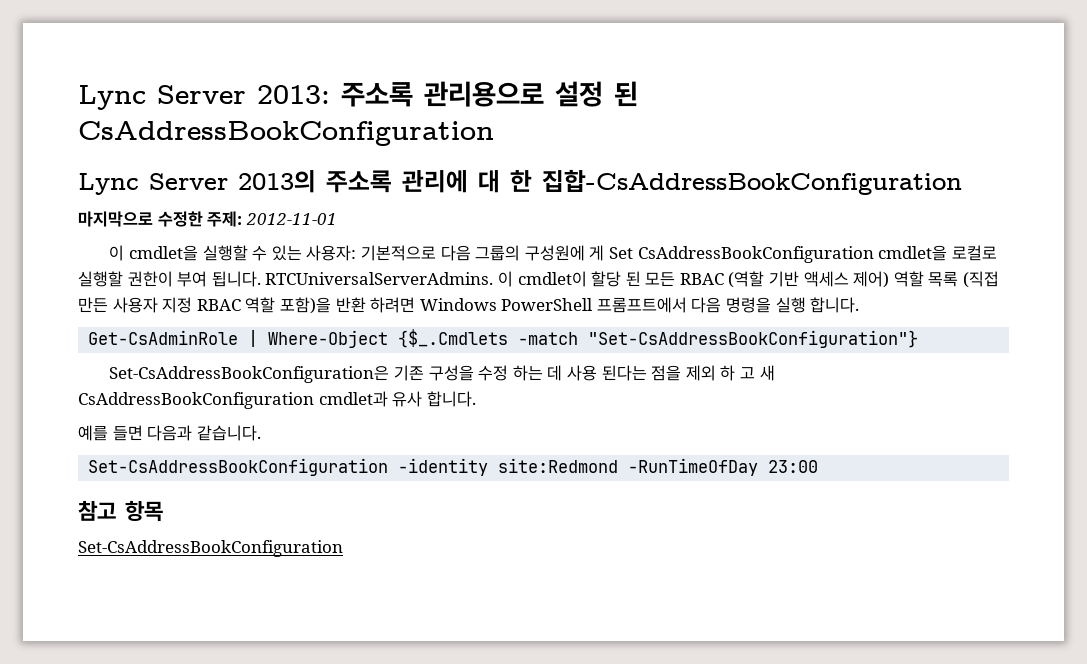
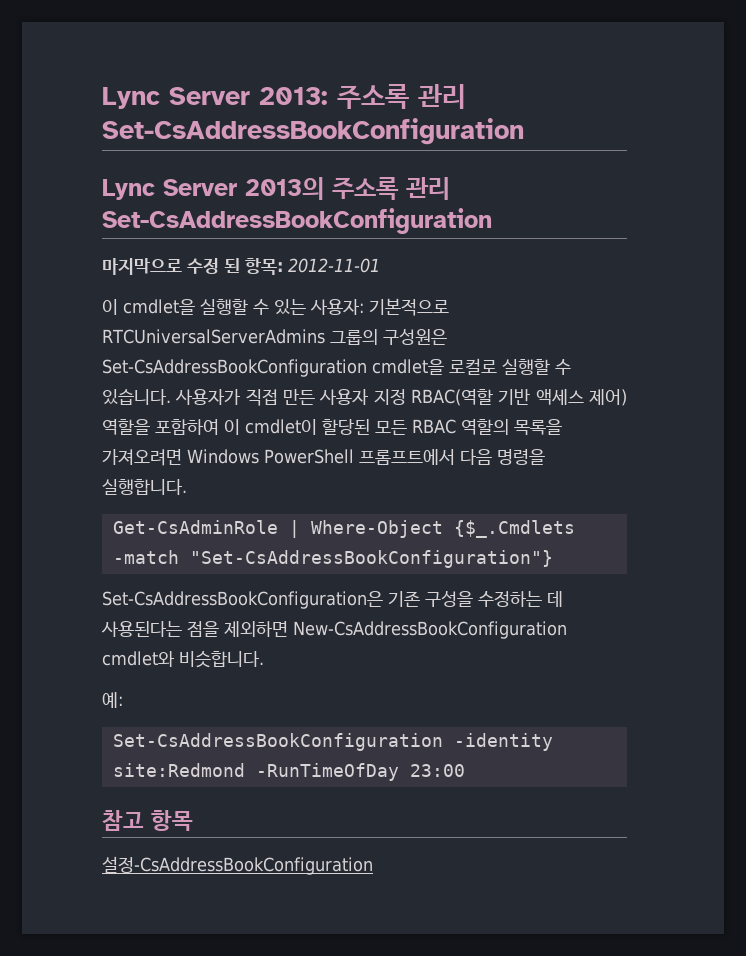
[424,81,638,107] [78,121,494,146] 관리용으로 설정 된 CsAddressBookConfiguration -> [418,84,466,109] [102,118,524,145] 관리 Set-CsAddressBookConfiguration
[402,169,962,195] [78,211,243,227] 관리에 대 한 집합-CsAddressBookConfiguration // 마지막으로 수정한 주제: -> [406,177,450,200] [102,208,492,234] [102,258,283,275] 관리 Set-CsAddressBookConfiguration // 마지막으로 수정 된 항목:
[440,245,997,263] [78,271,1000,288] [78,297,416,314] 다음 그룹의 구성원에 게 Set CsAddressBookConfiguration cmdlet을 로컬로 실행할 권한이 부여 됩니다. RTCUniversalServerAdmins. 이 cmdlet이 할당 된 모든 RBAC (역할 기반 액세스 제어) 역할 목록 (직접 만든 사용자 지정 RBAC 역할 포함)을 반환 하려면 -> [102,329,447,345] [102,358,571,377] [102,389,627,406] [102,419,562,436] [102,449,182,466] RTCUniversalServerAdmins 그룹의 구성원은 Set-CsAddressBookConfiguration cmdlet을 로컬로 실행할 수 있습니다. 사용자가 직접 만든 사용자 지정 RBAC(역할 기반 액세스 제어) 역할을 포함하여 이 cmdlet이 할당된 모든 RBAC 역할의 목록을 가져오려면
[775,297,860,313] 실행 합니다. -> [102,479,187,495] 실행합니다.
[478,365,775,381] [78,391,476,409] [78,425,261,441] 수정 하는 데 사용 된다는 점을 제외 하 고 새 CsAddressBookConfiguration cmdlet과 유사 합니다. // 예를 들면 다음과 같습니다. -> [478,591,563,607] [101,621,567,639] [102,651,264,668] [102,692,123,708] 수정하는 데 사용된다는 점을 제외하면 New-CsAddressBookConfiguration cmdlet와 비슷합니다. // 예:
[78,540,343,557] Set-CsAddressBookConfiguration -> [102,856,373,875] 설정-CsAddressBookConfiguration

